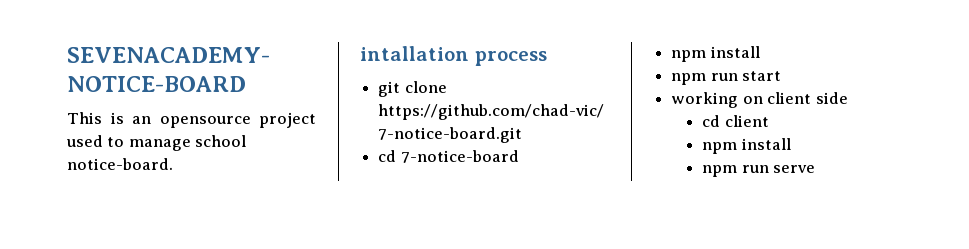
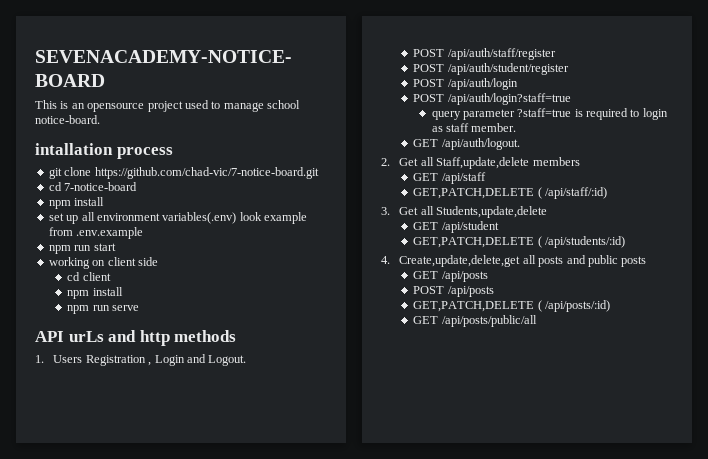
(760, 52) none -> [48,212,307,224] [48,227,144,239] // set up all environment variables(.env) look example from .env.example
(816, 169) none -> [35,330,237,346] [35,354,247,366] [413,48,556,60] [413,63,569,75] [413,78,518,90] [413,93,571,105] [431,108,668,120] [431,123,517,132] [413,138,520,150] [381,157,580,169] [413,172,486,184] [413,187,607,199] [381,206,548,218] [413,221,499,233] [413,236,625,248] [381,255,647,267] [413,271,488,282] [413,286,494,297] [413,300,610,312] [413,315,537,327] // API urLs and http methods // 1. Users Registration , Login and Logout. // POST /api/auth/staff/register // POST /api/auth/student/register // POST /api/auth/login // POST /api/auth/login?staff=true // query parameter ?staff=true is required to login as staff member. // GET /api/auth/logout. // 2. Get all Staff,update,delete members // GET /api/staff // GET,PATCH,DELETE ( /api/staff/:id) // 3. Get all Students,update,delete // GET /api/student // GET,PATCH,DELETE ( /api/students/:id) // 4. Create,update,delete,get all posts and public posts // GET /api/posts // POST /api/posts // GET,PATCH,DELETE ( /api/posts/:id) // GET /api/posts/public/all

